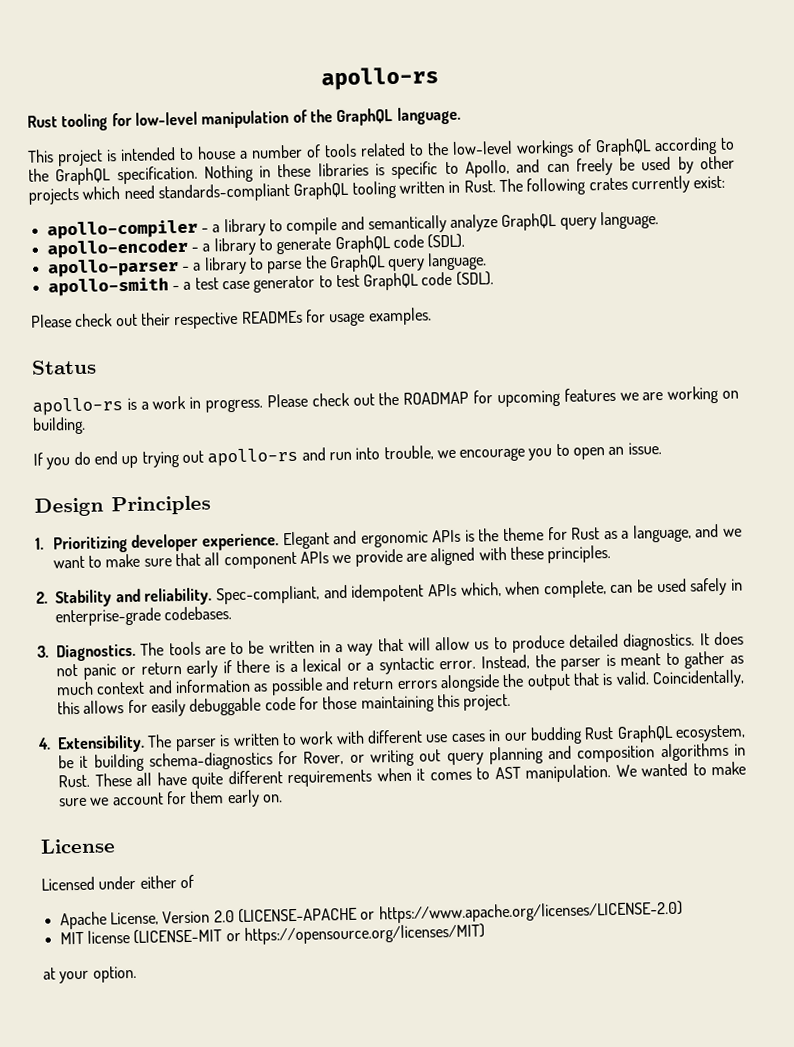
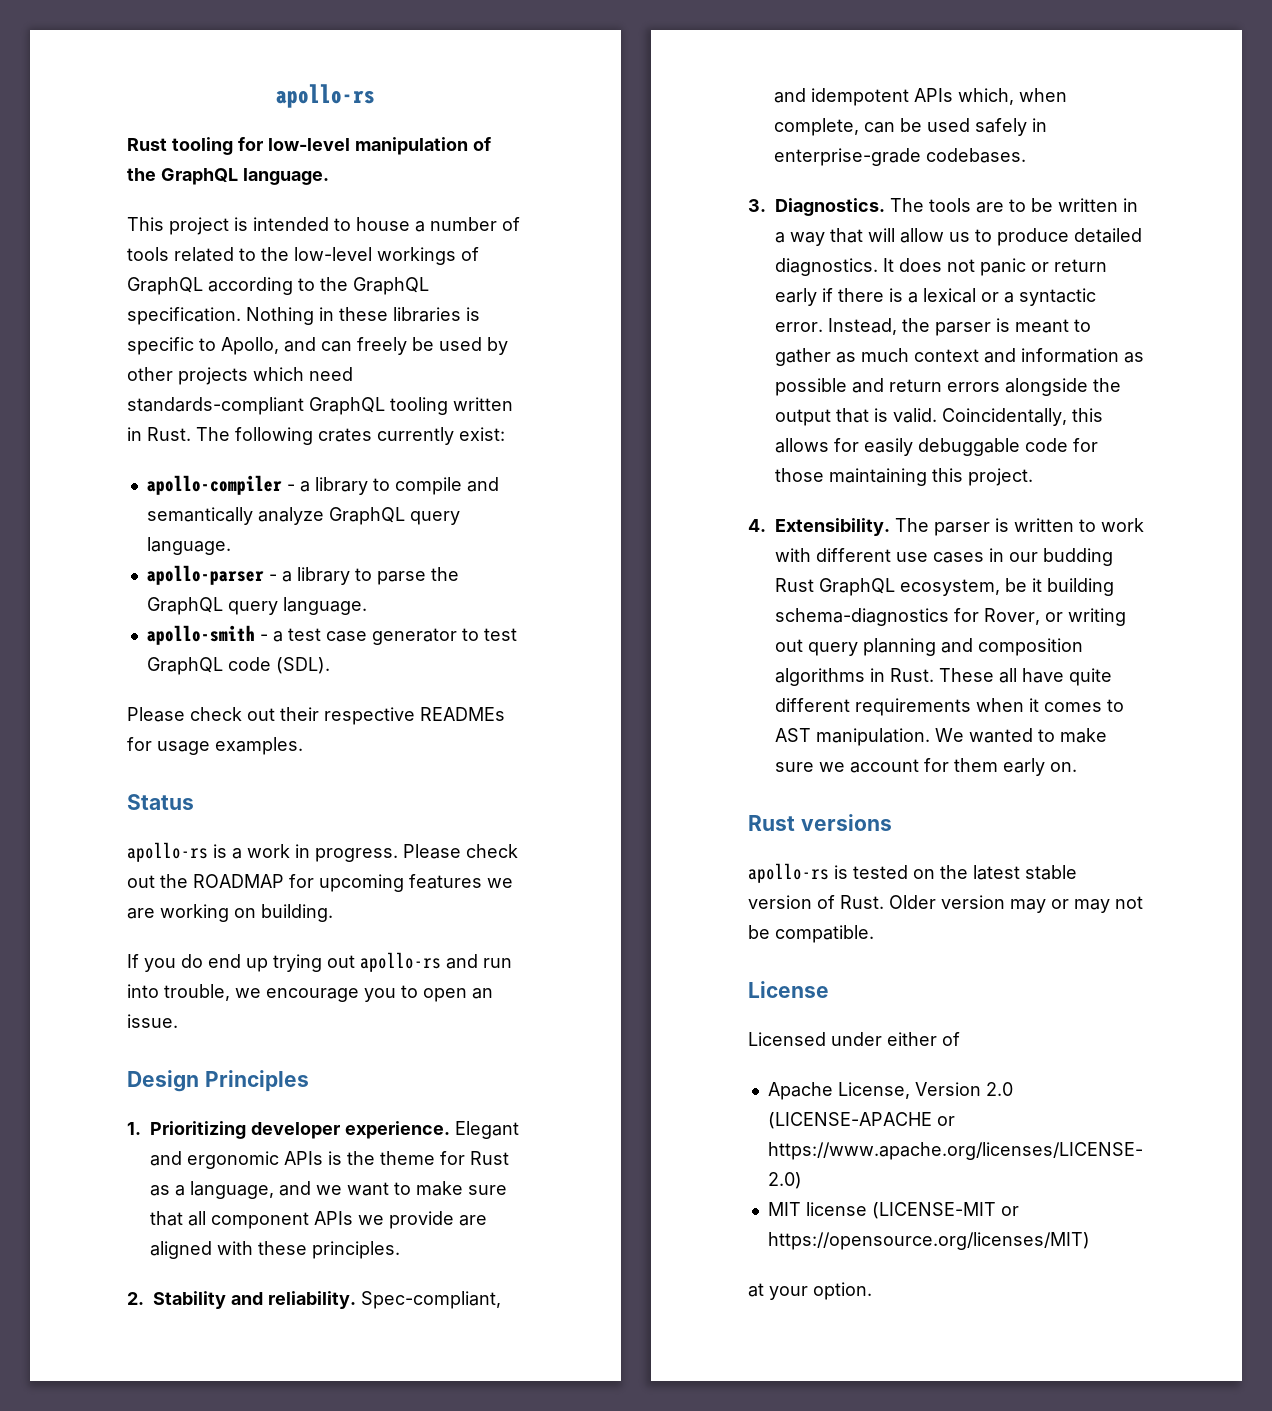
[46,233,466,259] // apollo-encoder - a library to generate GraphQL code (SDL). -> (231, 546) none
(283, 798) none -> [748,814,892,831] [748,863,1077,883] [748,895,1143,913] [748,925,874,943] // Rust versions // apollo-rs is tested on the latest stable version of Rust. Older version may or may not be compatible.

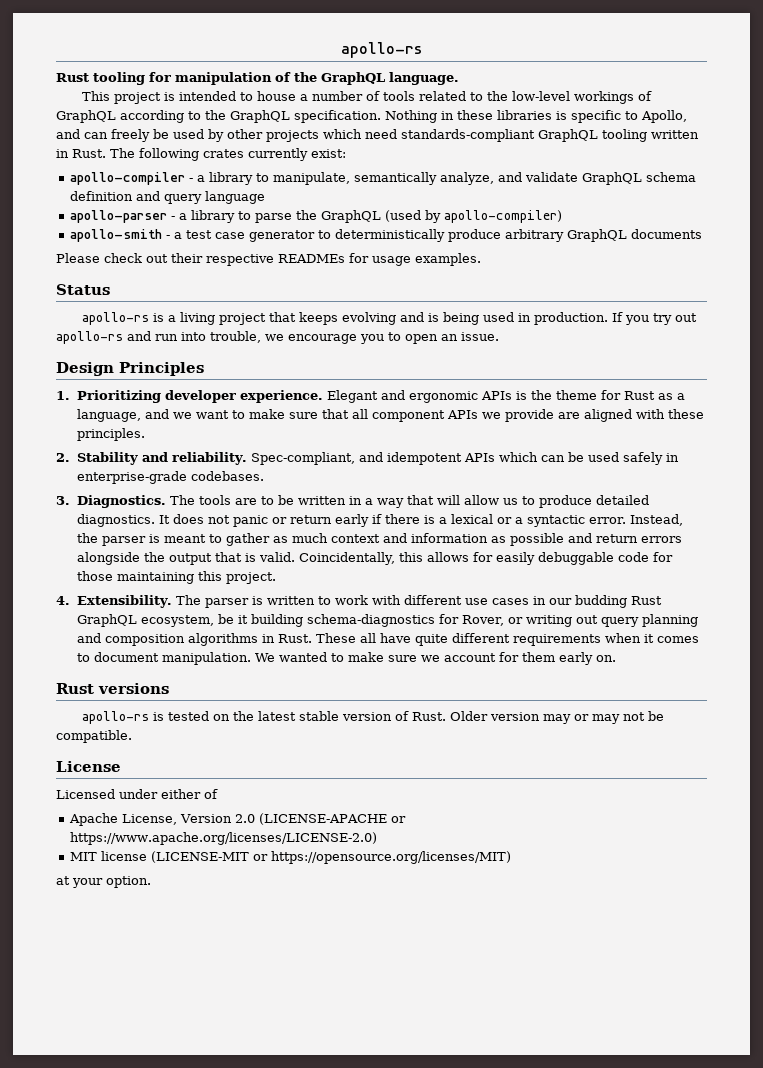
[268,138,350,151] low-level -> (171, 77) none
[394,477,499,495] [146,507,460,525] [146,537,231,555] compile and semantically analyze GraphQL query language. -> [273,172,697,185] [70,191,266,204] manipulate, semantically analyze, and validate GraphQL schema definition and query language
[227,597,367,615] query language. -> [385,210,563,223] (used by apollo-compiler)
[483,628,517,641] [146,657,330,675] test GraphQL code (SDL). -> [335,229,703,242] deterministically produce arbitrary GraphQL documents
[247,844,518,862] [127,874,513,892] [127,904,333,922] [127,954,322,972] work in progress. Please check out the ROADMAP for upcoming features we are working on building. // If you do end up trying -> [179,312,672,325] living project that keeps evolving and is being used in production. If you try
[958,88,1067,105] [774,118,859,136] which, when complete, -> [499,452,539,462] which
[775,728,811,742] AST -> [93,652,159,662] document

